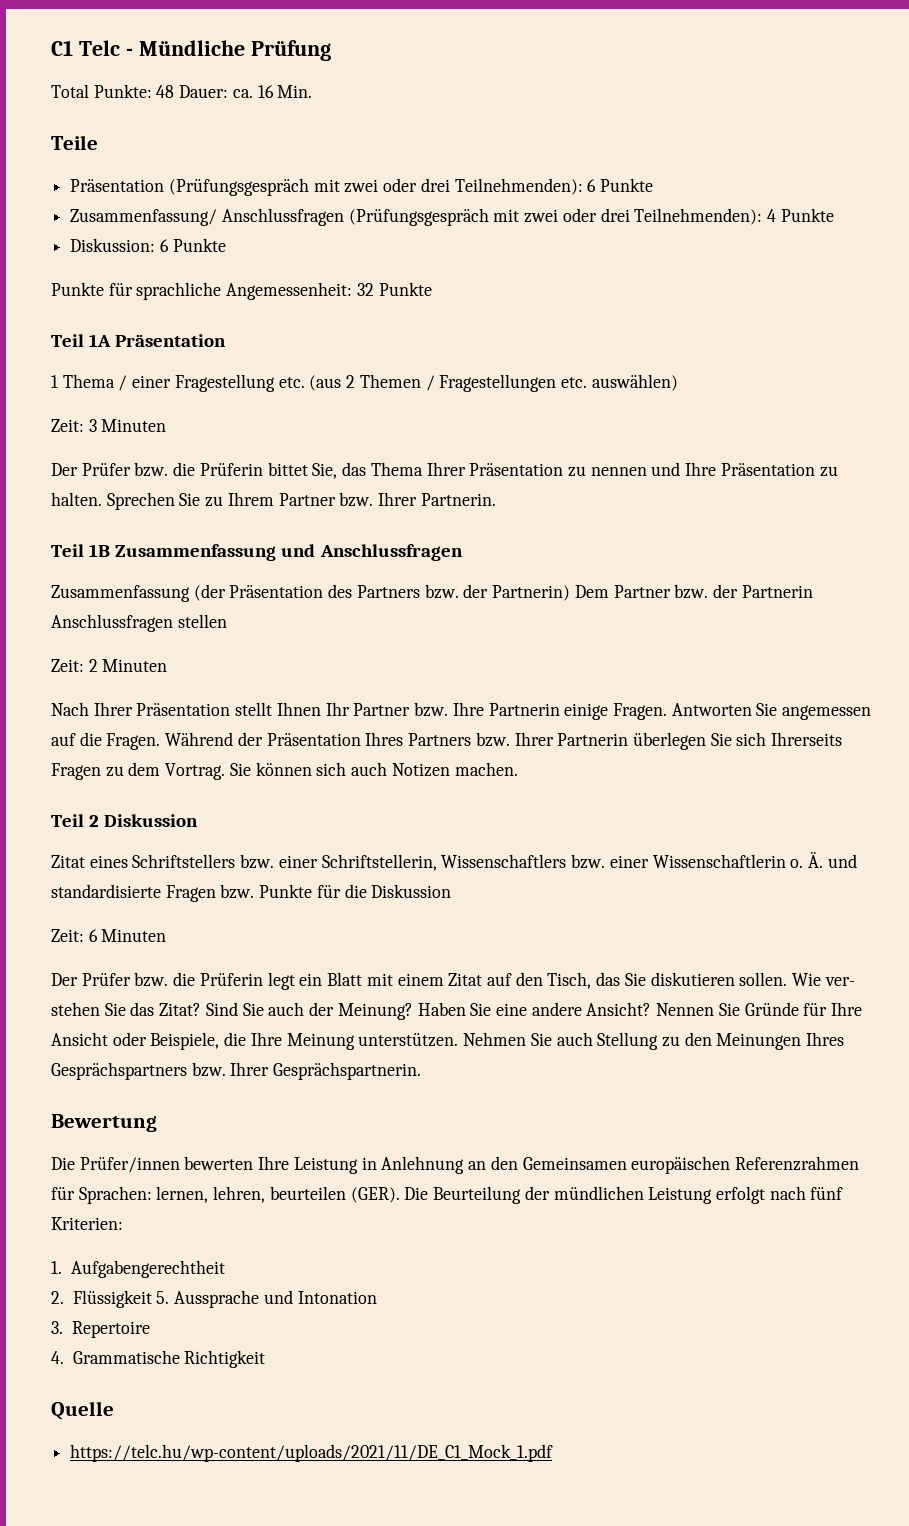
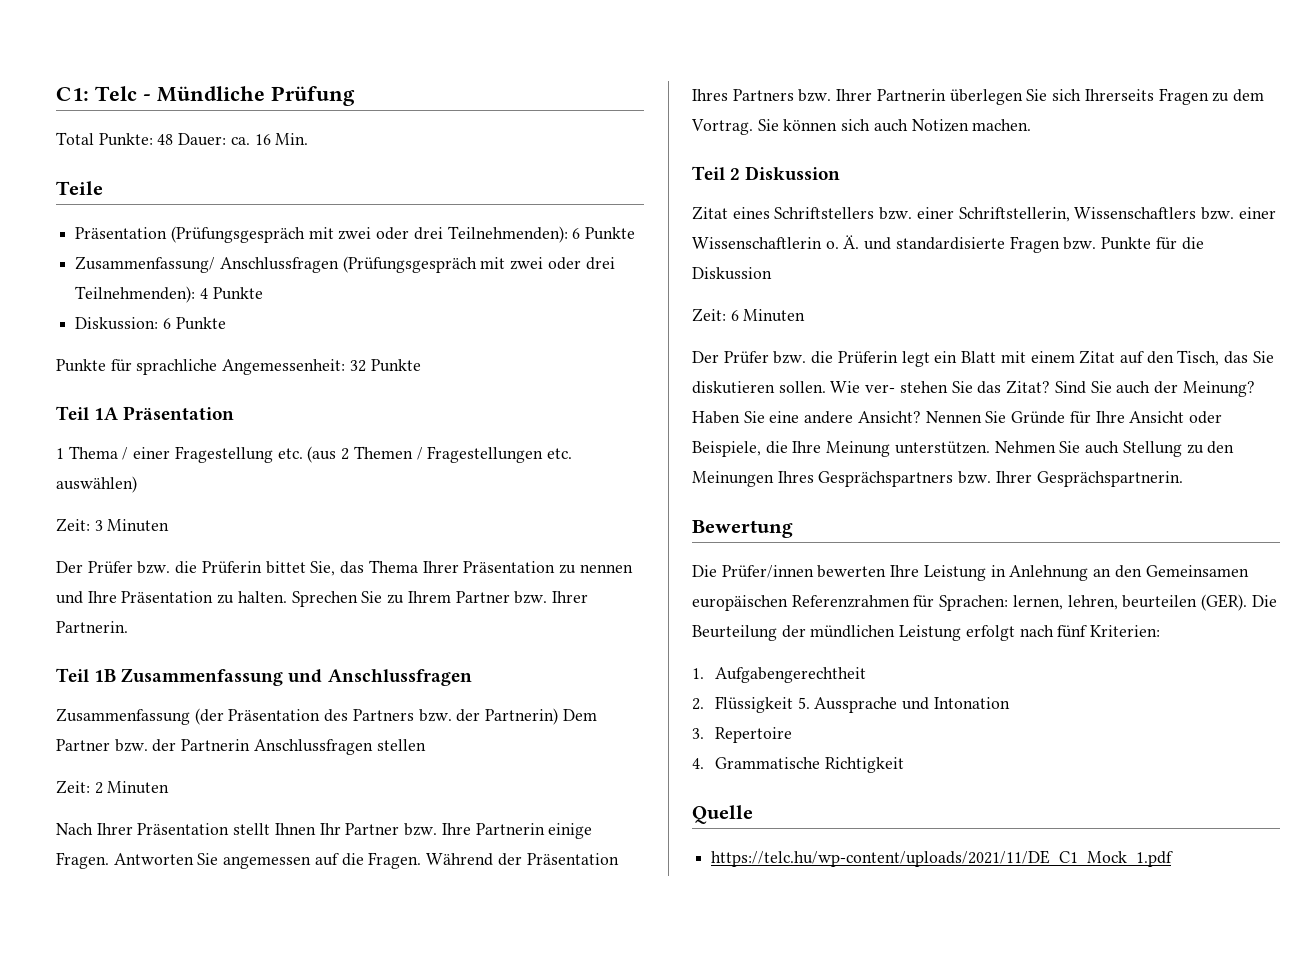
[51,40,73,56] C1 -> [56,87,89,101] C1:

